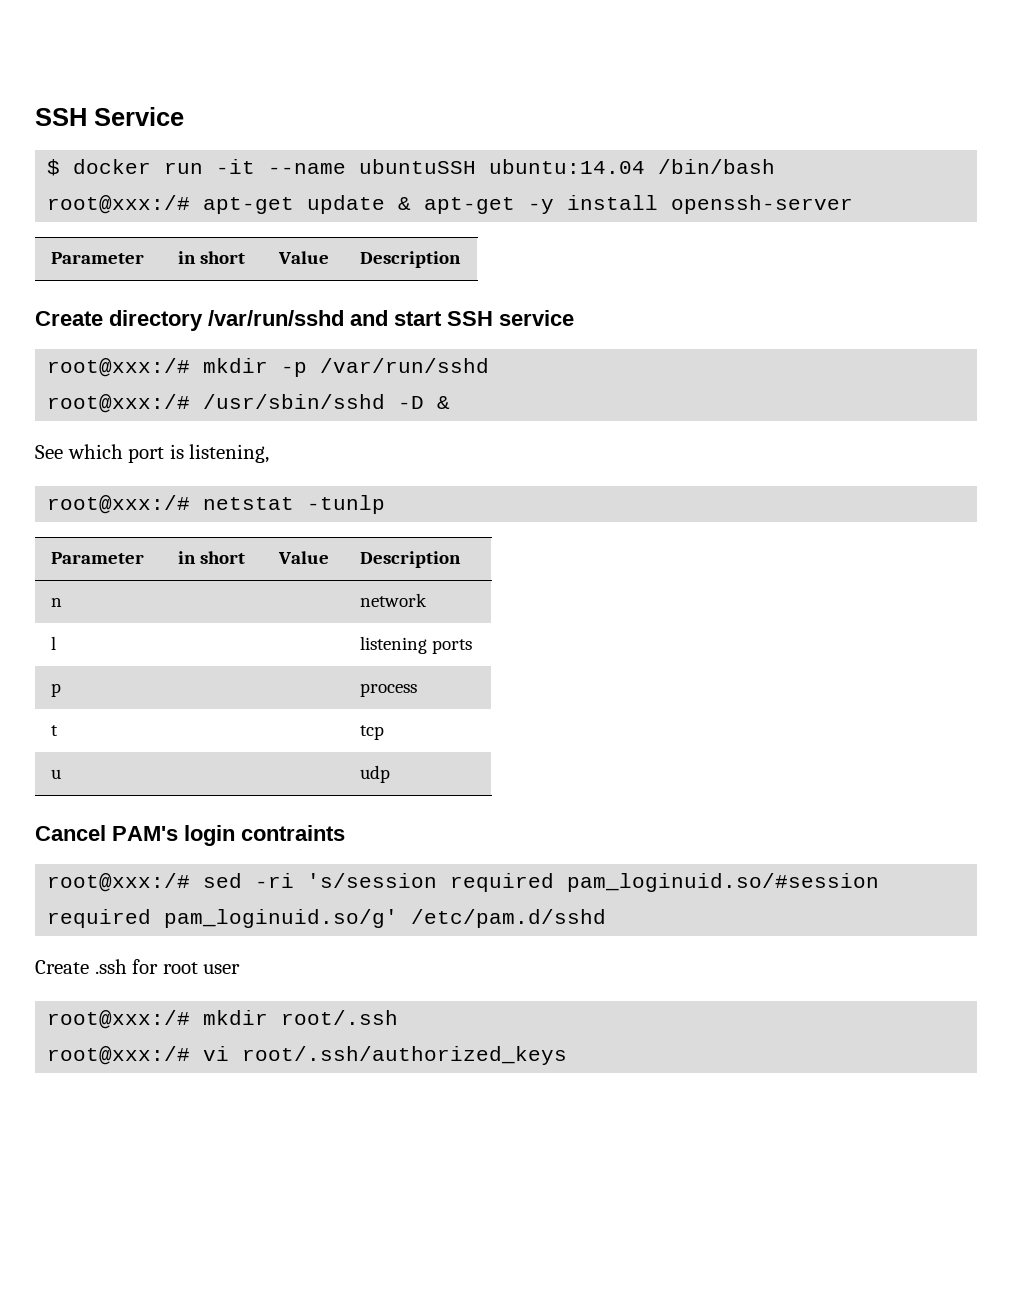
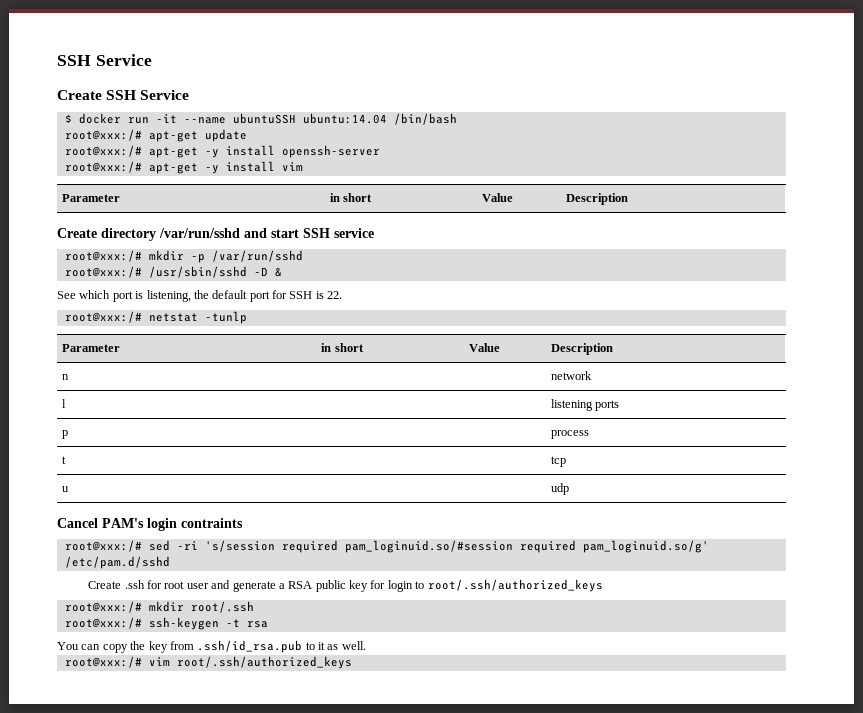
[35,107,184,126] SSH Service -> [57,54,152,66] [57,90,190,100] SSH Service // Create SSH Service
[398,197,412,210] & -> [64,145,142,157] // root@xxx:/#
(854, 204) none -> [64,161,303,174] // root@xxx:/# apt-get -y install vim
(270, 453) none -> [193,290,343,302] the default port for SSH is 22.
[47,1010,399,1029] [47,1046,230,1065] // root@xxx:/# mkdir root/.ssh // root@xxx:/# vi -> [211,579,603,592] [64,601,254,613] [64,617,268,630] [57,640,366,653] [64,656,170,668] and generate a RSA public key for login to root/.ssh/authorized_keys // root@xxx:/# mkdir root/.ssh // root@xxx:/# ssh-keygen -t rsa // You can copy the key from .ssh/id_rsa.pub to it as well. // root@xxx:/# vim

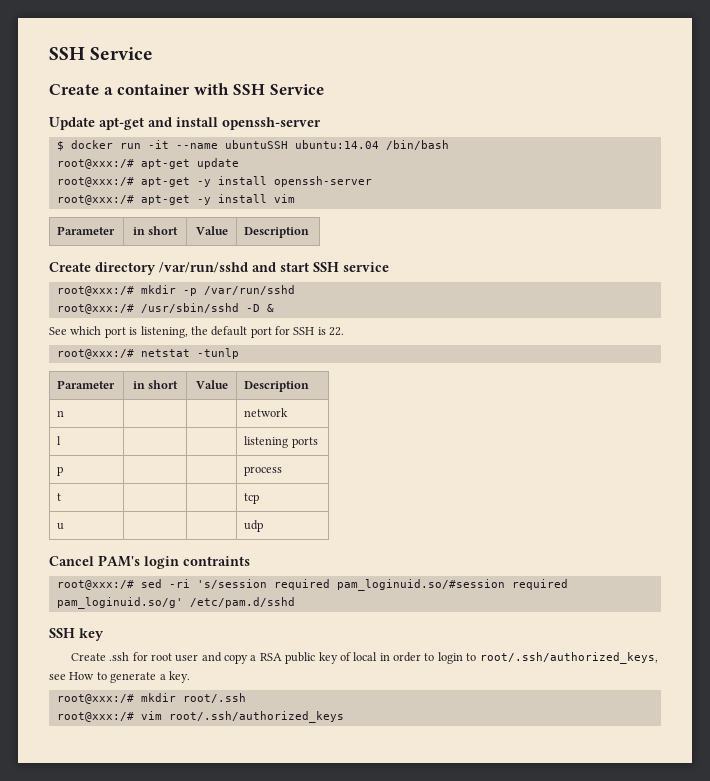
[106,90,190,100] SSH Service -> [103,83,324,95] [49,117,321,130] a container with SSH Service // Update apt-get and install openssh-server
(170, 562) none -> [49,628,104,641] // SSH key
[232,581,276,592] generate -> [224,654,249,664] copy
[370,579,603,592] [64,601,254,613] [64,617,268,630] [57,640,366,653] for login to root/.ssh/authorized_keys // root@xxx:/# mkdir root/.ssh // root@xxx:/# ssh-keygen -t rsa // You can copy the key from .ssh/id_rsa.pub to it as well. -> [339,652,658,664] [49,671,190,683] [56,693,246,704] of local in order to login to root/.ssh/authorized_keys, see How to generate a key. // root@xxx:/# mkdir root/.ssh

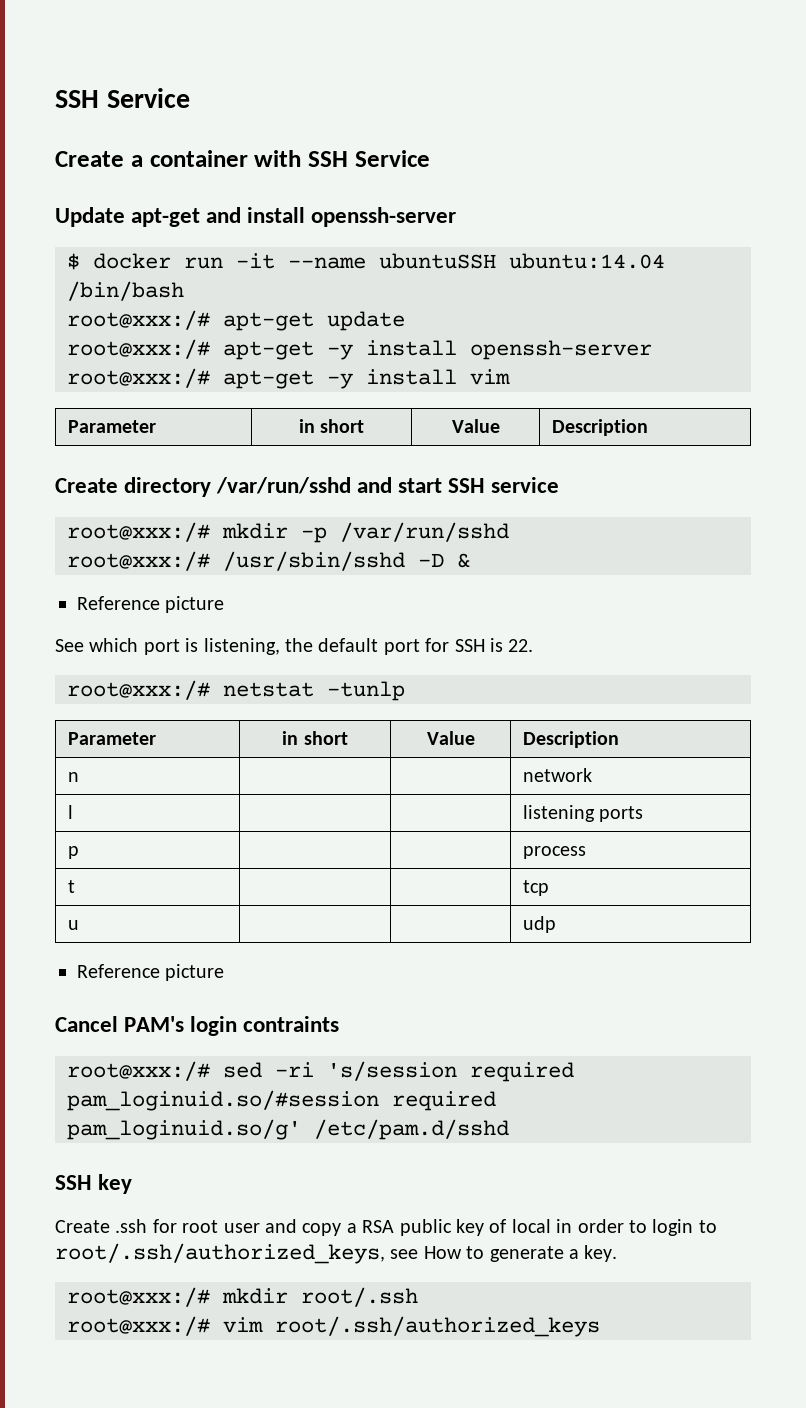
(274, 308) none -> [77,596,225,613] // Reference picture
(264, 526) none -> [77,964,225,981] // Reference picture

